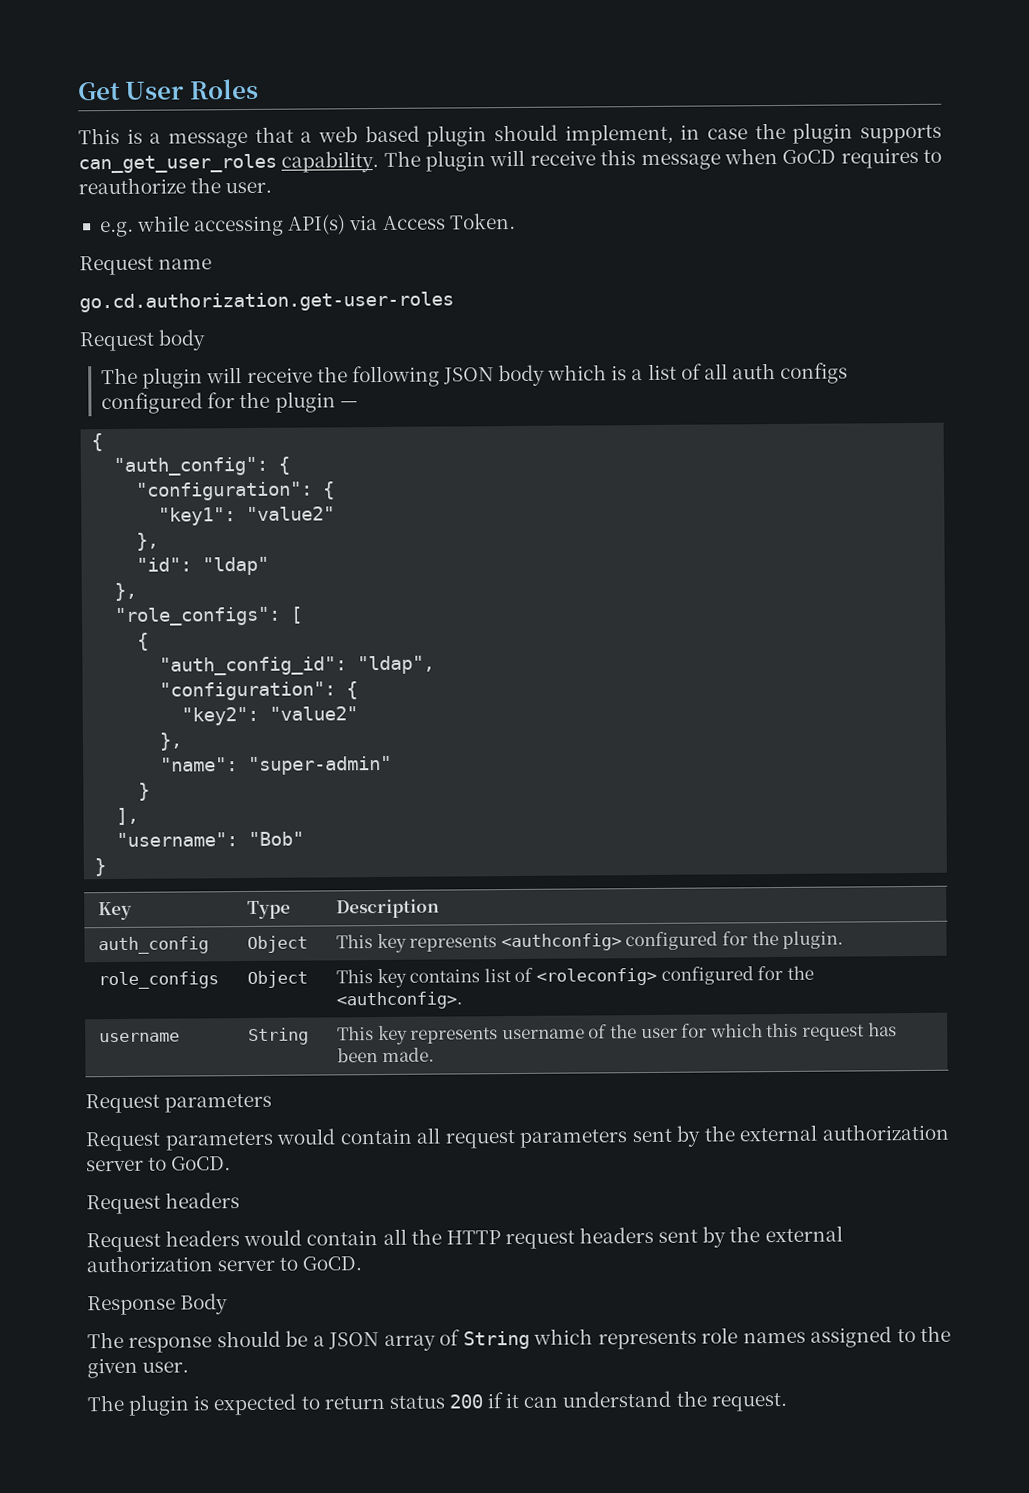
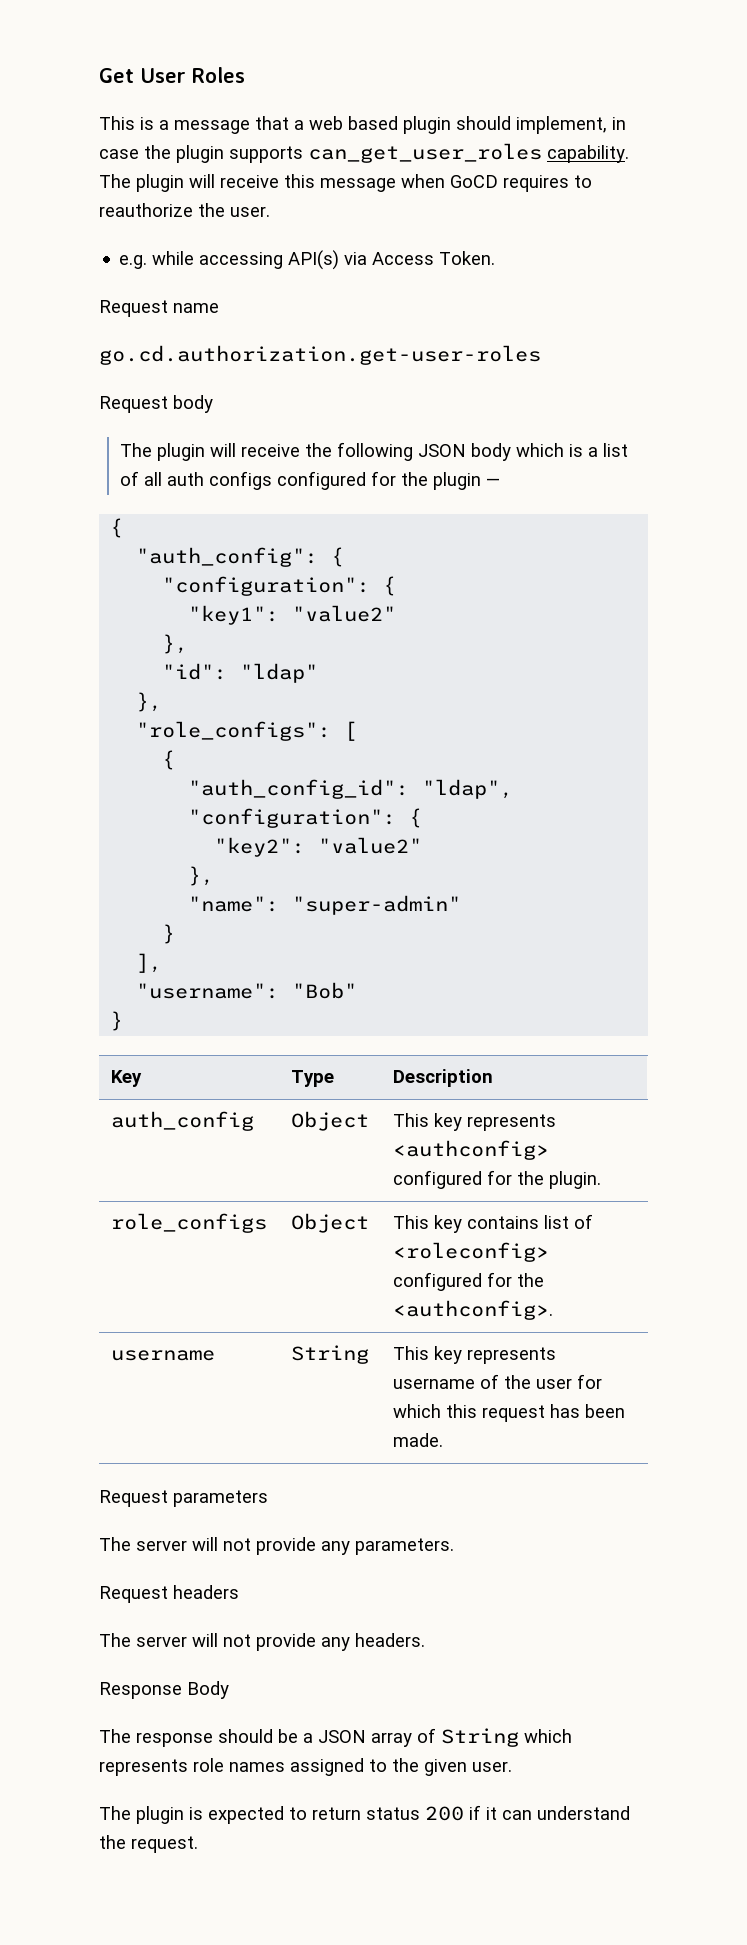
[85,1123,949,1152] [86,1156,232,1172] [86,1192,241,1215] [86,1225,843,1253] [86,1255,363,1273] Request parameters would contain all request parameters sent by the external authorization server to GoCD. // Request headers // Request headers would contain all the HTTP request headers sent by the external authorization server to GoCD. -> [99,1537,454,1555] [99,1585,239,1603] [99,1633,425,1651] The server will not provide any parameters. // Request headers // The server will not provide any headers.

